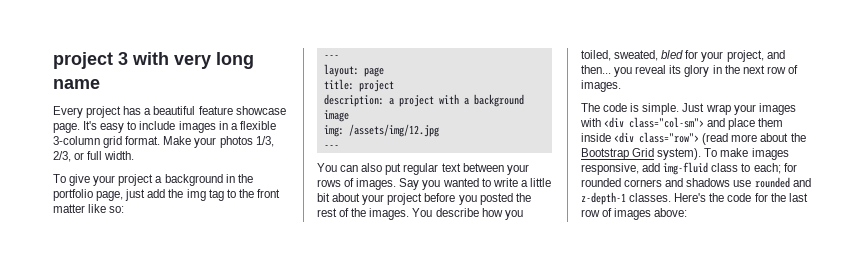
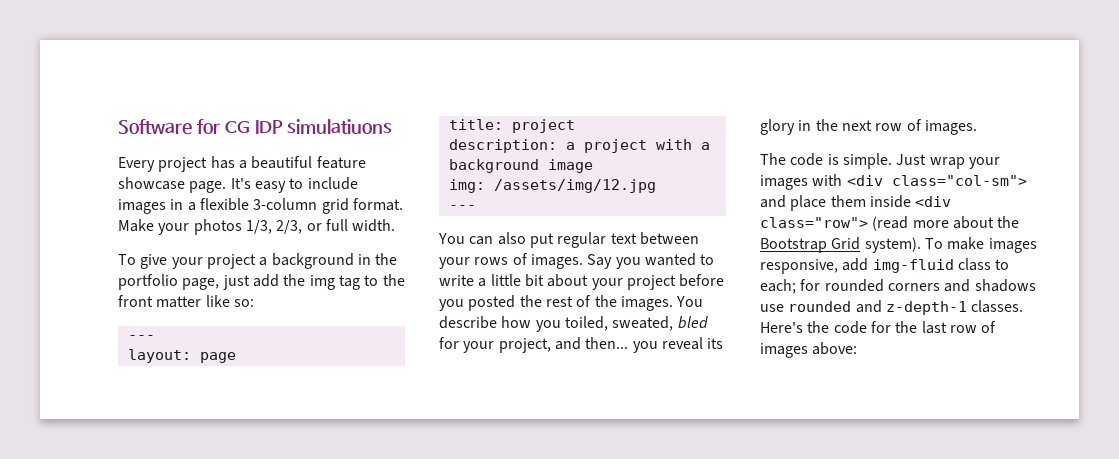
[53,52,254,69] [53,79,100,89] project 3 with very long name -> [118,119,393,135] Software for CG IDP simulatiuons

